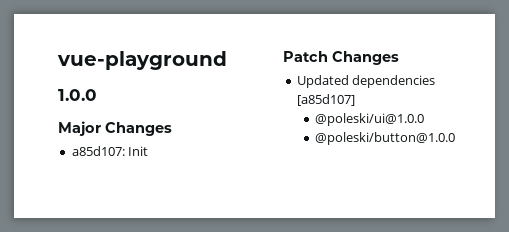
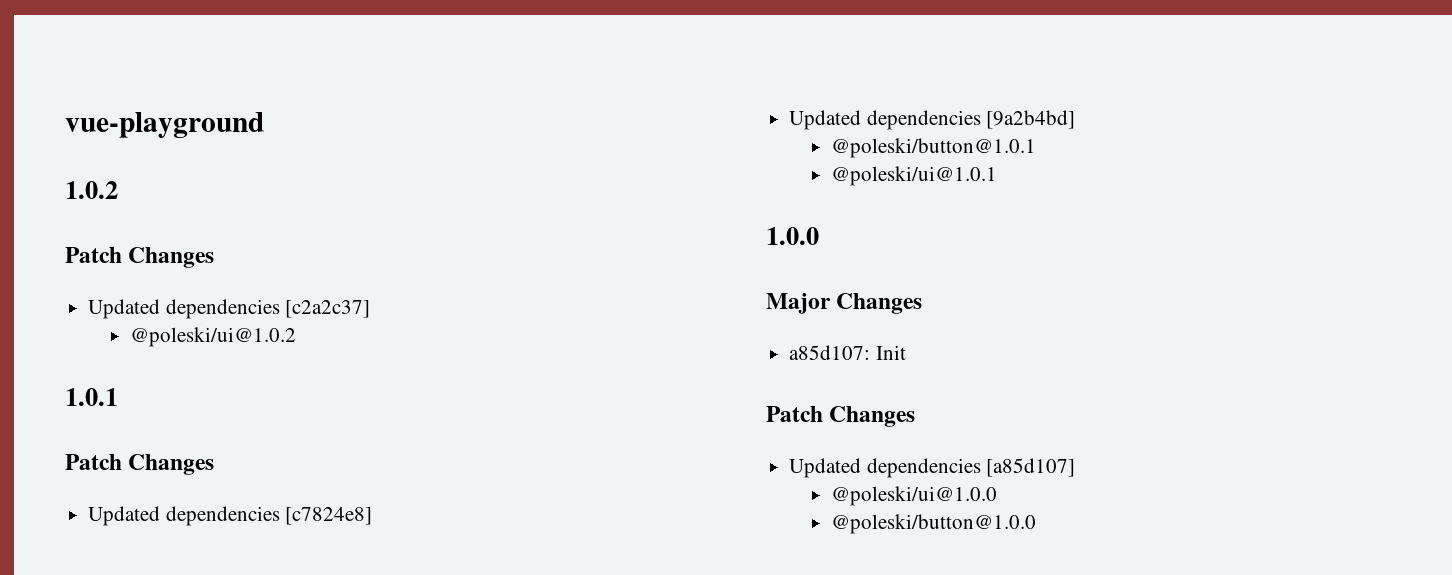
(227, 60) none -> [65,181,118,199] [65,247,215,268] [88,299,371,319] [129,327,296,347] [65,388,118,406] [65,454,215,475] [88,506,373,526] [789,110,1076,130] [830,138,1036,158] [830,166,997,186] // 1.0.2 // Patch Changes // Updated dependencies [c2a2c37] // @poleski/ui@1.0.2 // 1.0.1 // Patch Changes // Updated dependencies [c7824e8] // Updated dependencies [9a2b4bd] // @poleski/button@1.0.1 // @poleski/ui@1.0.1

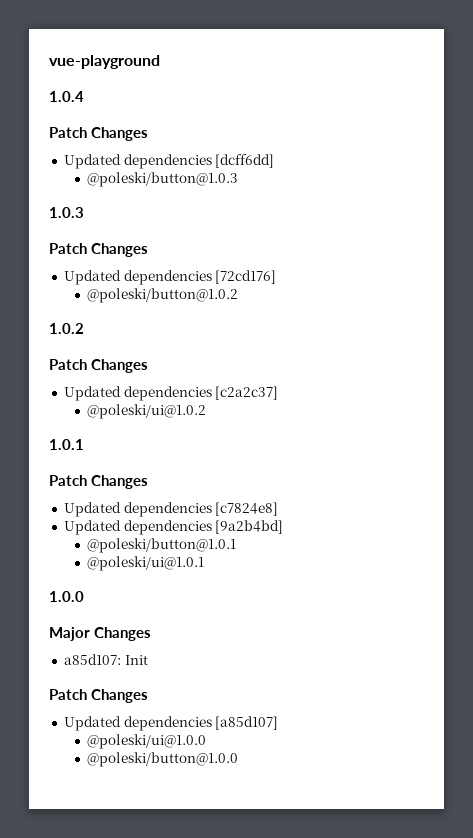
(264, 125) none -> [49,91,84,102] [49,127,148,141] [63,154,275,169] [87,172,239,187] [49,207,84,218] [49,243,148,257] [63,270,277,285] [87,288,239,303] // 1.0.4 // Patch Changes // Updated dependencies [dcff6dd] // @poleski/button@1.0.3 // 1.0.3 // Patch Changes // Updated dependencies [72cd176] // @poleski/button@1.0.2

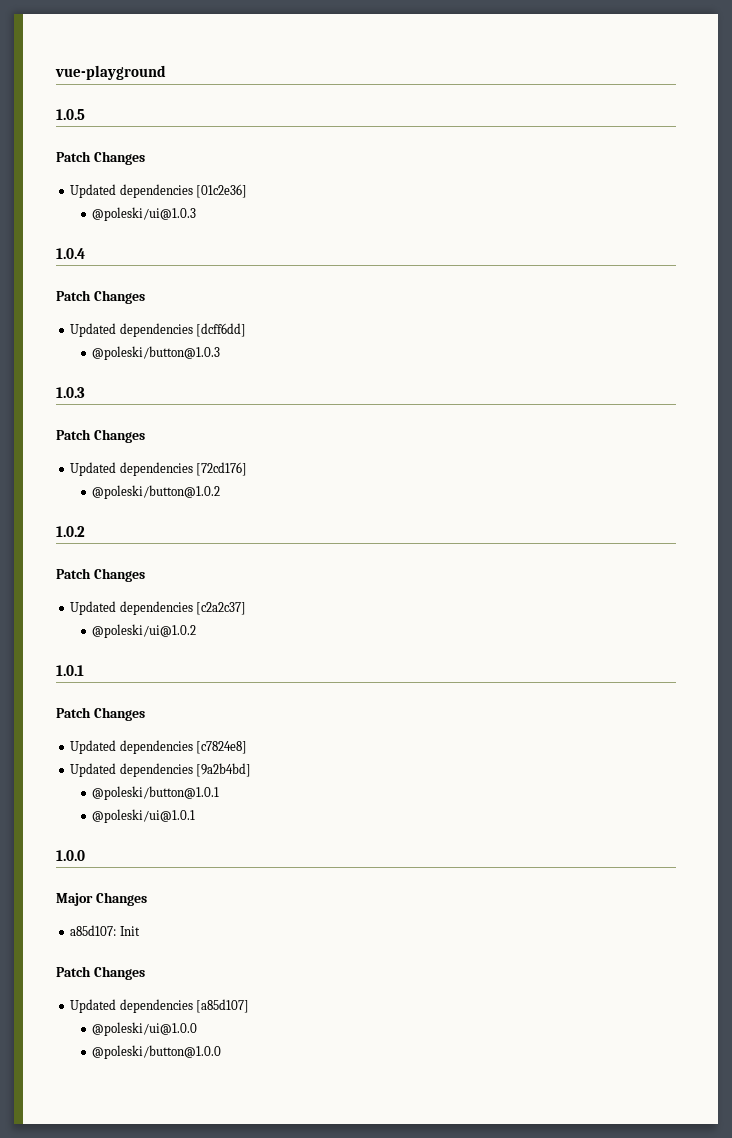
(160, 62) none -> [56,109,85,120] [56,151,145,165] [70,184,248,198] [92,207,197,221] // 1.0.5 // Patch Changes // Updated dependencies [01c2e36] // @poleski/ui@1.0.3

